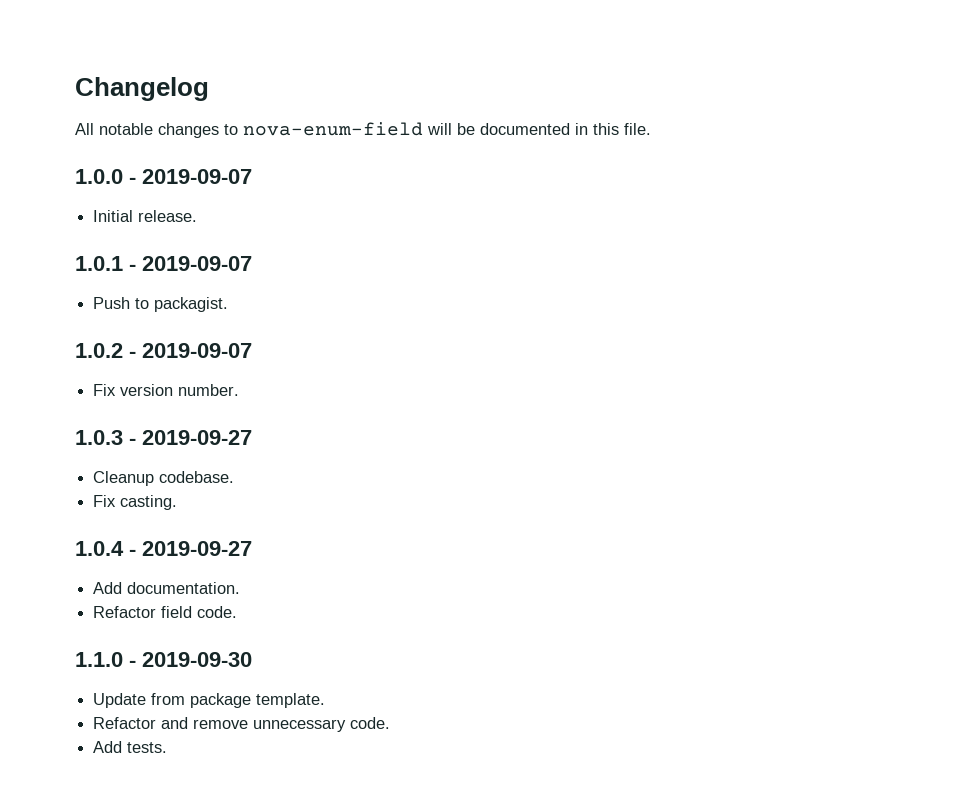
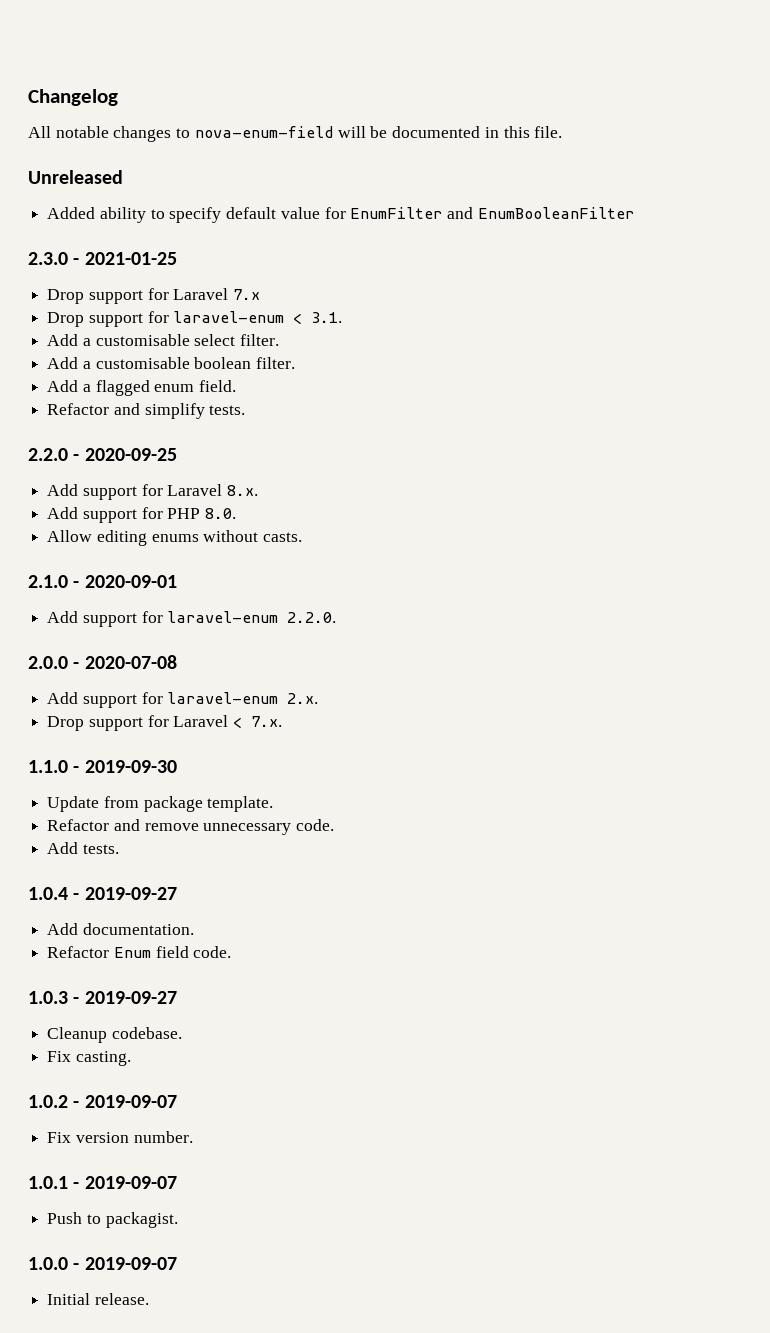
[75,169,252,184] [93,210,198,222] [75,256,252,271] [93,297,229,312] [75,343,252,358] [93,384,240,396] [75,430,252,445] [93,471,235,486] [93,495,178,510] [75,541,252,556] [93,582,241,594] [93,606,238,618] 1.0.0 - 2019-09-07 // Initial release. // 1.0.1 - 2019-09-07 // Push to packagist. // 1.0.2 - 2019-09-07 // Fix version number. // 1.0.3 - 2019-09-27 // Cleanup codebase. // Fix casting. // 1.0.4 - 2019-09-27 // Add documentation. // Refactor field code. -> [28,170,123,184] [47,207,634,223] [28,252,177,265] [47,288,261,304] [47,311,343,327] [47,334,280,346] [47,357,296,369] [47,380,237,396] [47,403,246,419] [28,448,177,461] [47,484,259,500] [47,507,237,523] [47,530,303,546] [28,575,177,588] [47,611,337,627] [28,655,177,669] [47,692,319,708] [47,715,283,731] Unreleased // Added ability to specify default value for EnumFilter and EnumBooleanFilter // 2.3.0 - 2021-01-25 // Drop support for Laravel 7.x // Drop support for laravel-enum < 3.1. // Add a customisable select filter. // Add a customisable boolean filter. // Add a flagged enum field. // Refactor and simplify tests. // 2.2.0 - 2020-09-25 // Add support for Laravel 8.x. // Add support for PHP 8.0. // Allow editing enums without casts. // 2.1.0 - 2020-09-01 // Add support for laravel-enum 2.2.0. // 2.0.0 - 2020-07-08 // Add support for laravel-enum 2.x. // Drop support for Laravel < 7.x.
(168, 747) none -> [28,887,177,900] [47,923,194,935] [47,946,232,958] [28,991,177,1004] [47,1027,182,1043] [47,1051,131,1066] [28,1095,177,1108] [47,1131,193,1143] [28,1176,177,1189] [47,1212,178,1228] [28,1257,177,1270] [47,1293,149,1305] // 1.0.4 - 2019-09-27 // Add documentation. // Refactor Enum field code. // 1.0.3 - 2019-09-27 // Cleanup codebase. // Fix casting. // 1.0.2 - 2019-09-07 // Fix version number. // 1.0.1 - 2019-09-07 // Push to packagist. // 1.0.0 - 2019-09-07 // Initial release.

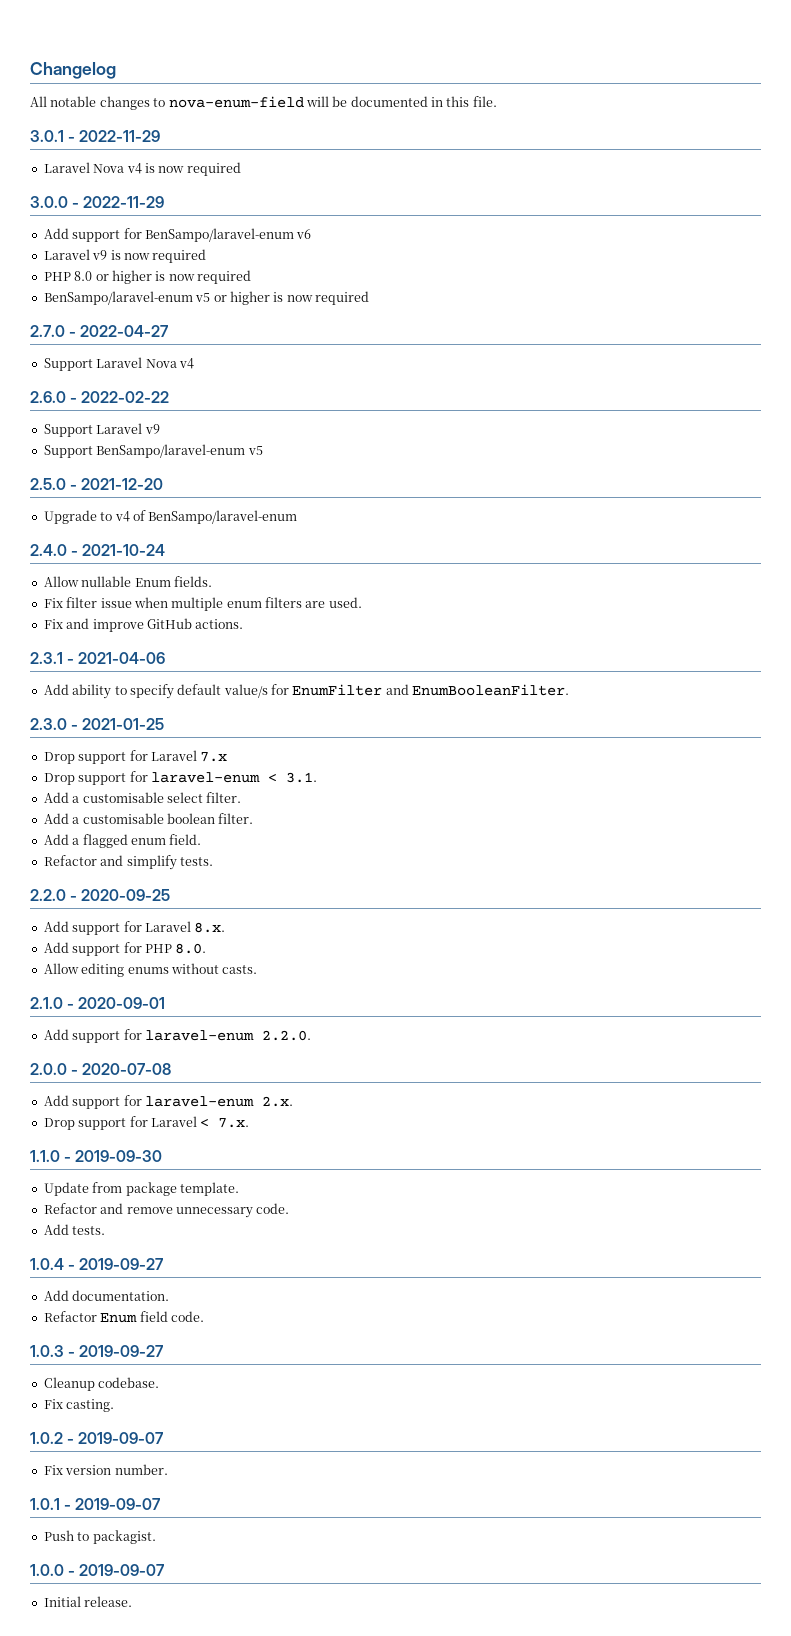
[28,170,123,184] [47,207,96,219] Unreleased // Added -> [30,130,161,142] [43,162,241,176] [30,196,165,208] [43,228,312,242] [43,249,207,263] [43,270,251,284] [43,291,369,305] [30,325,169,337] [43,357,194,371] [30,391,170,403] [43,423,160,437] [43,444,263,458] [30,478,164,490] [43,510,298,524] [30,544,166,556] [43,576,212,587] [43,597,362,611] [43,618,244,632] [30,652,166,664] [43,684,69,695] 3.0.1 - 2022-11-29 // Laravel Nova v4 is now required // 3.0.0 - 2022-11-29 // Add support for BenSampo/laravel-enum v6 // Laravel v9 is now required // PHP 8.0 or higher is now required // BenSampo/laravel-enum v5 or higher is now required // 2.7.0 - 2022-04-27 // Support Laravel Nova v4 // 2.6.0 - 2022-02-22 // Support Laravel v9 // Support BenSampo/laravel-enum v5 // 2.5.0 - 2021-12-20 // Upgrade to v4 of BenSampo/laravel-enum // 2.4.0 - 2021-10-24 // Allow nullable Enum fields. // Fix filter issue when multiple enum filters are used. // Fix and improve GitHub actions. // 2.3.1 - 2021-04-06 // Add
[280,207,320,219] value -> [223,684,268,698] value/s
[477,207,634,219] EnumBooleanFilter -> [412,684,570,696] EnumBooleanFilter.

